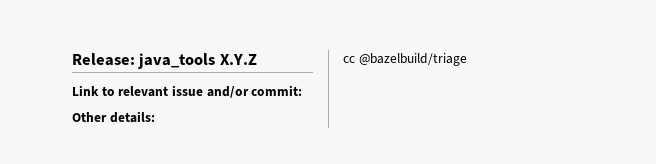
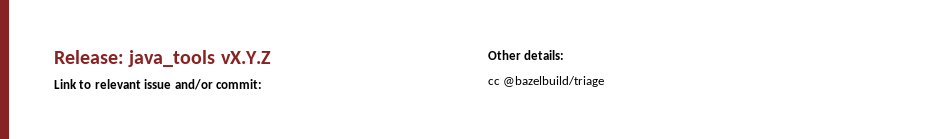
[219,54,257,65] X.Y.Z -> [220,51,271,64] vX.Y.Z

